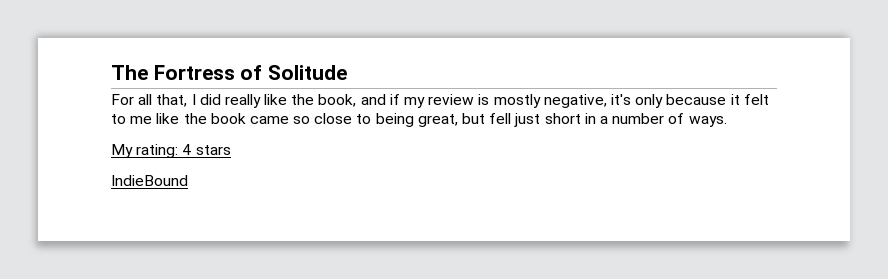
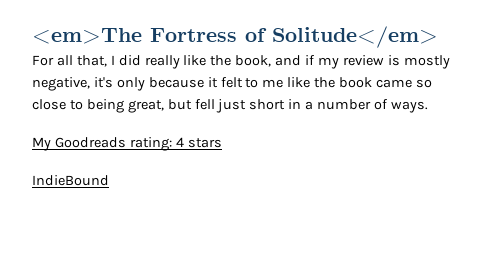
[111,65,148,80] The -> [32,28,142,44] <em>The
[268,65,348,80] Solitude -> [272,26,438,48] Solitude</em>
(133, 151) none -> [54,137,126,148] Goodreads

